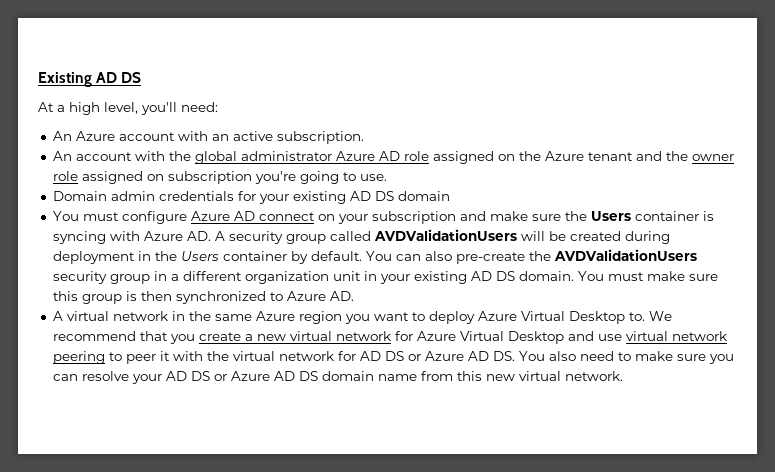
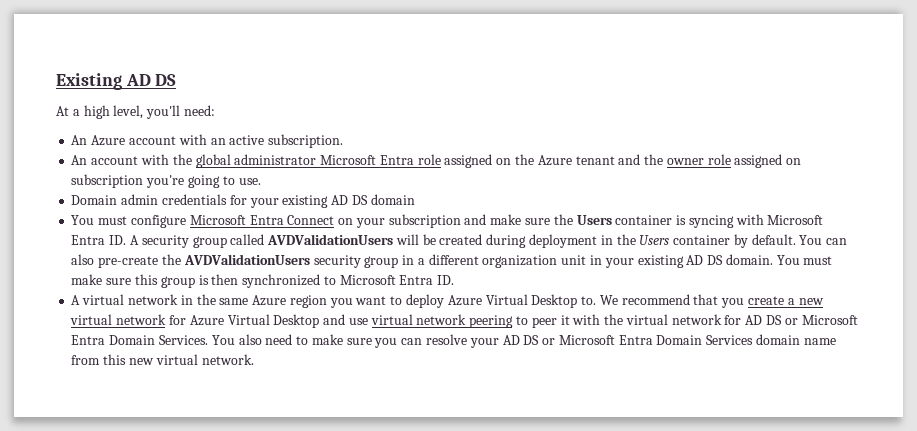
[335,151,400,161] Azure AD -> [320,155,414,165] Microsoft Entra
[190,211,315,221] Azure AD connect -> [189,215,335,225] Microsoft Entra Connect
[143,231,211,241] Azure AD. -> [767,215,824,225] [71,235,127,245] Microsoft Entra ID.
[286,291,354,301] Azure AD. -> [339,275,455,285] Microsoft Entra ID.
[424,351,515,361] Azure AD DS. -> [801,315,858,325] [71,335,208,345] Microsoft Entra Domain Services.
[230,371,318,381] Azure AD DS -> [558,335,754,345] Microsoft Entra Domain Services

